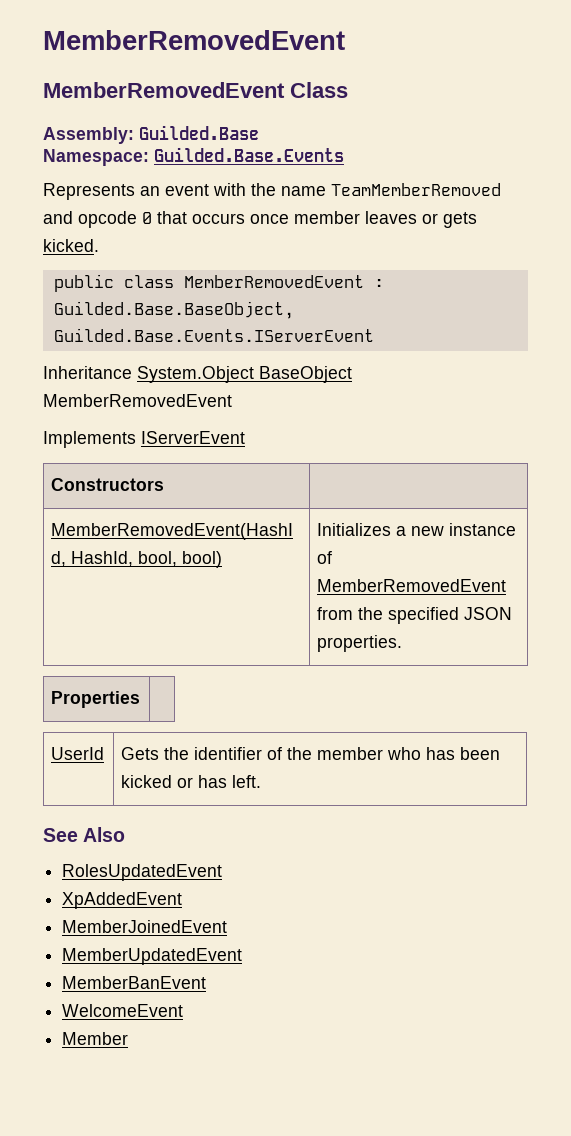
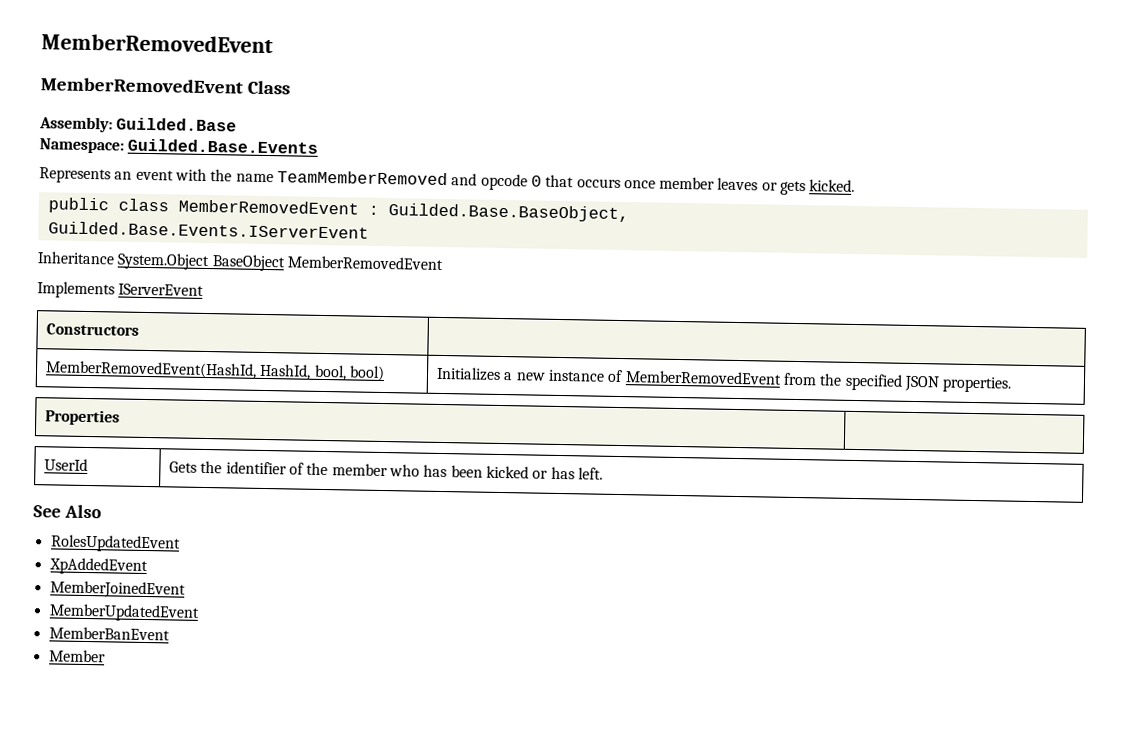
[62,1004,184,1017] // WelcomeEvent -> (170, 633) none

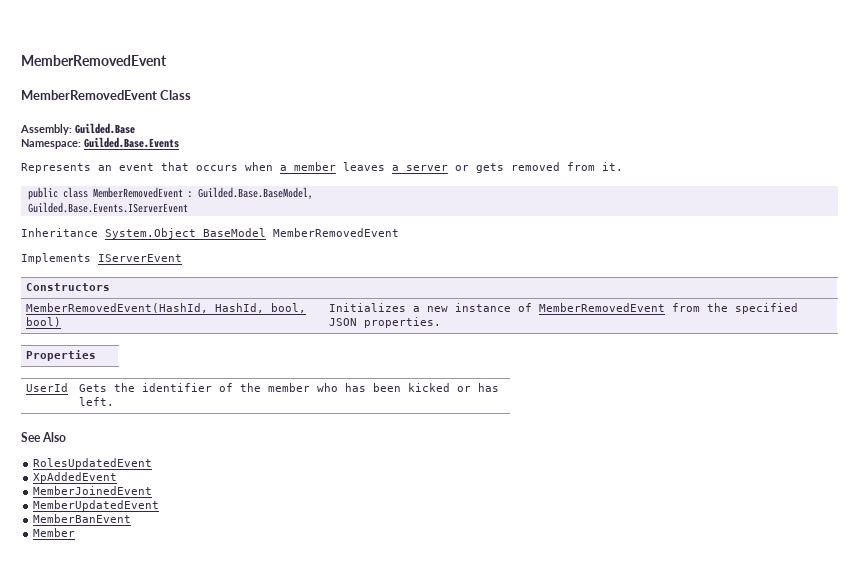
[174,168,856,196] with the name TeamMemberRemoved and opcode 0 that occurs once member leaves or gets kicked. -> [161,162,623,173] that occurs when a member leaves a server or gets removed from it.
[387,203,629,223] Guilded.Base.BaseObject, -> [197,187,313,199] Guilded.Base.BaseModel,
[211,254,286,272] BaseObject -> [203,228,266,237] BaseModel

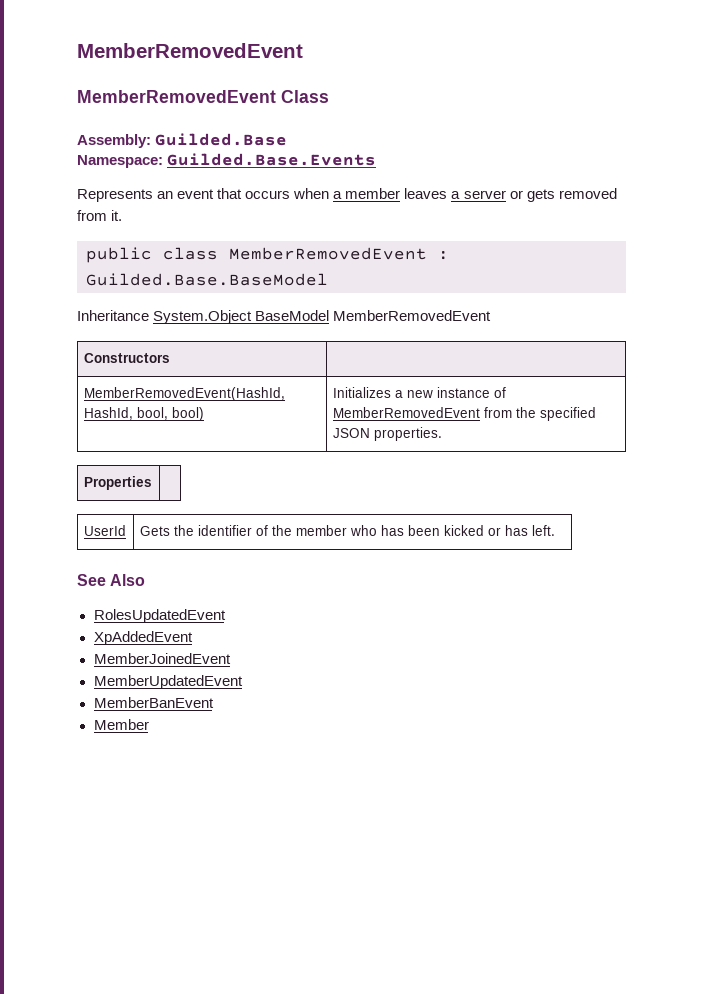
[197,187,313,199] [27,202,188,213] Guilded.Base.BaseModel, // Guilded.Base.Events.IServerEvent -> [86,273,328,286] Guilded.Base.BaseModel
[21,253,182,264] // Implements IServerEvent -> (492, 315) none

